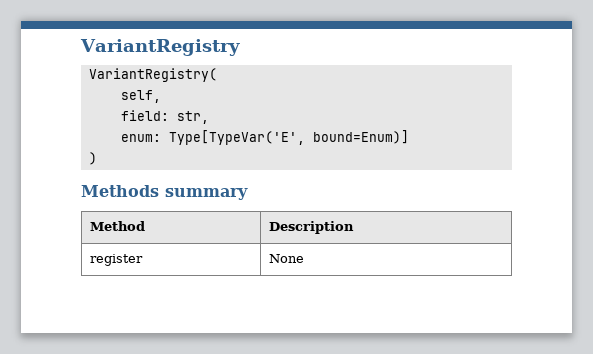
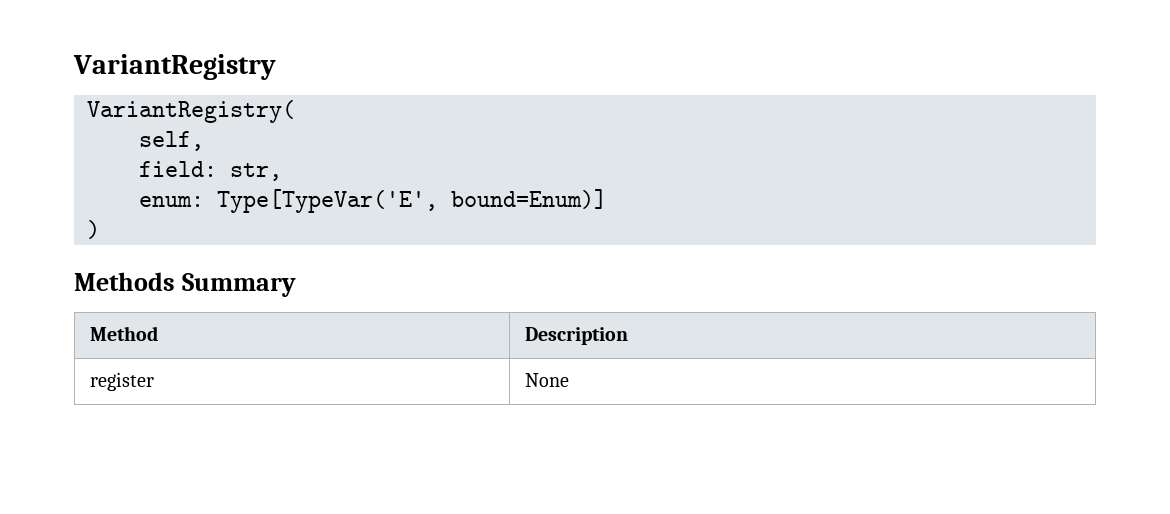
[165,188,248,200] summary -> [181,273,296,297] Summary

